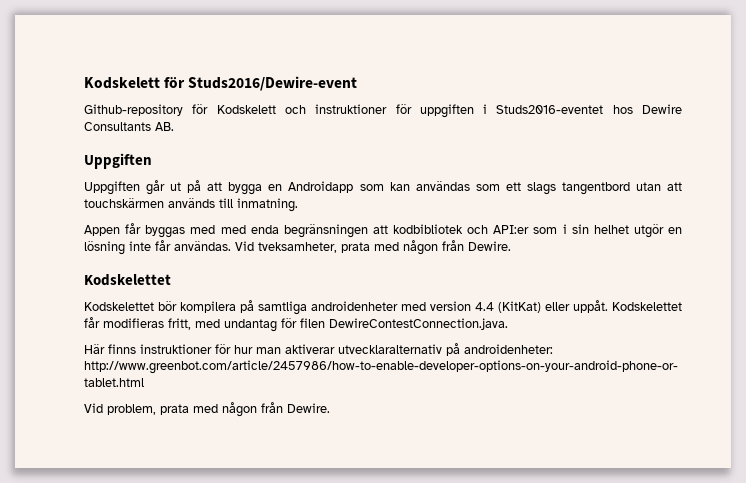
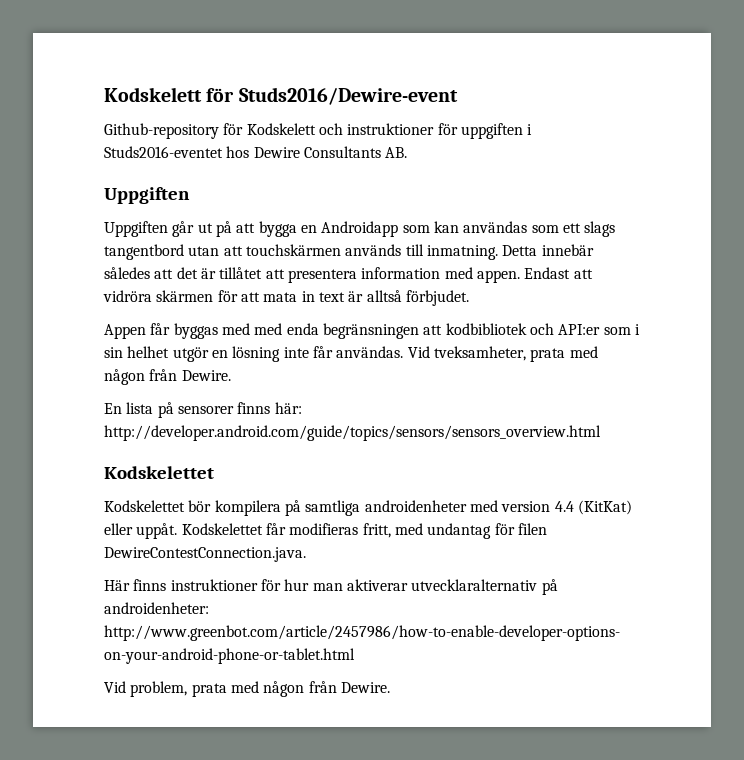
(298, 205) none -> [502,244,594,256] [104,267,593,283] [103,290,469,306] Detta innebär således att det är tillåtet att presentera information med appen. Endast att vidröra skärmen för att mata in text är alltså förbjudet.
(511, 246) none -> [104,402,302,418] [104,425,601,441] // En lista på sensorer finns här: http://developer.android.com/guide/topics/sensors/sensors_overview.html

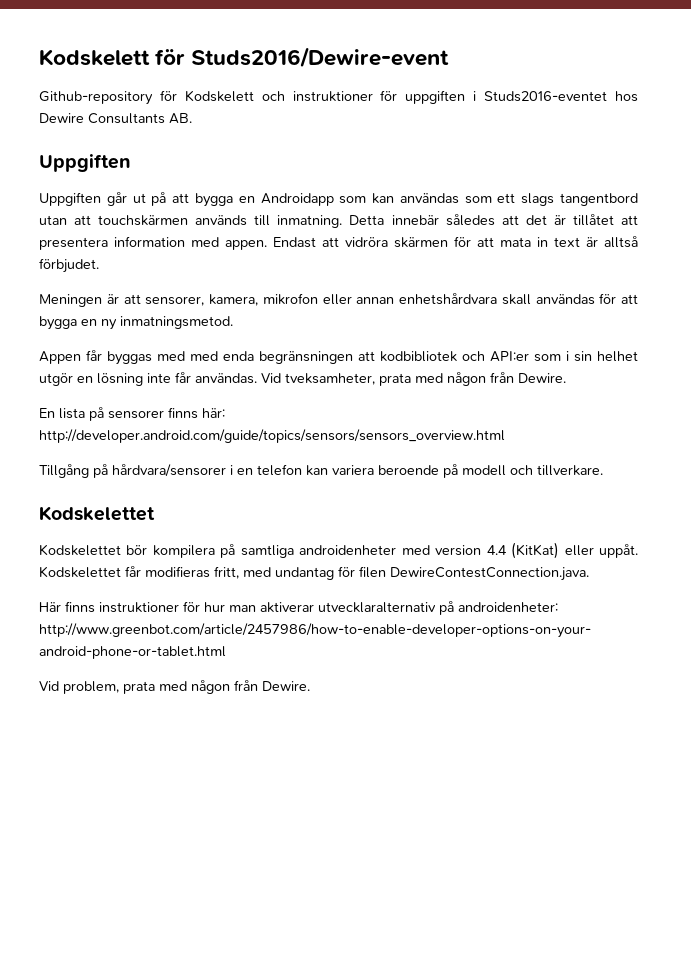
(469, 298) none -> [39,293,638,307] [39,316,233,330] // Meningen är att sensorer, kamera, mikrofon eller annan enhetshårdvara skall användas för att bygga en ny inmatningsmetod.
(601, 433) none -> [39,464,603,478] // Tillgång på hårdvara/sensorer i en telefon kan variera beroende på modell och tillverkare.

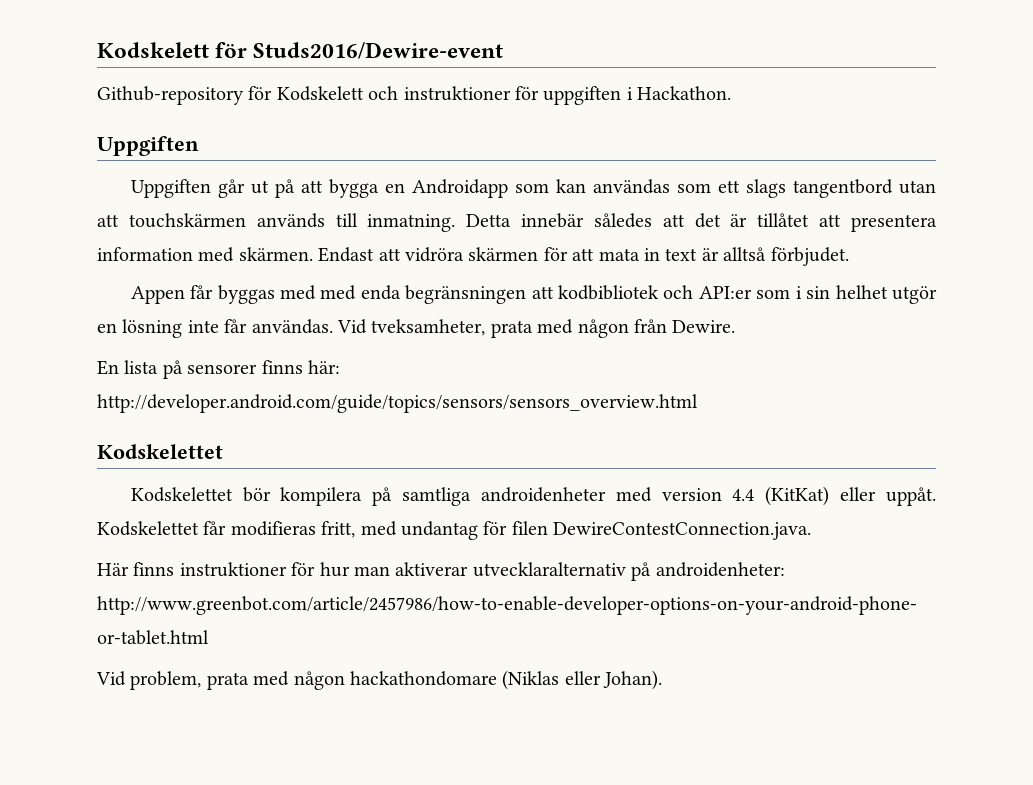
[484,91,639,102] [39,113,192,124] Studs2016-eventet hos Dewire Consultants AB. -> [637,86,732,100] Hackathon.
[225,240,267,250] appen. -> [238,247,313,261] skärmen.
[39,293,638,307] [39,316,233,330] // Meningen är att sensorer, kamera, mikrofon eller annan enhetshårdvara skall användas för att bygga en ny inmatningsmetod. -> (849, 256) none
[39,464,603,478] // Tillgång på hårdvara/sensorer i en telefon kan variera beroende på modell och tillverkare. -> (698, 403) none
[234,680,310,691] från Dewire. -> [350,670,663,690] hackathondomare (Niklas eller Johan).

